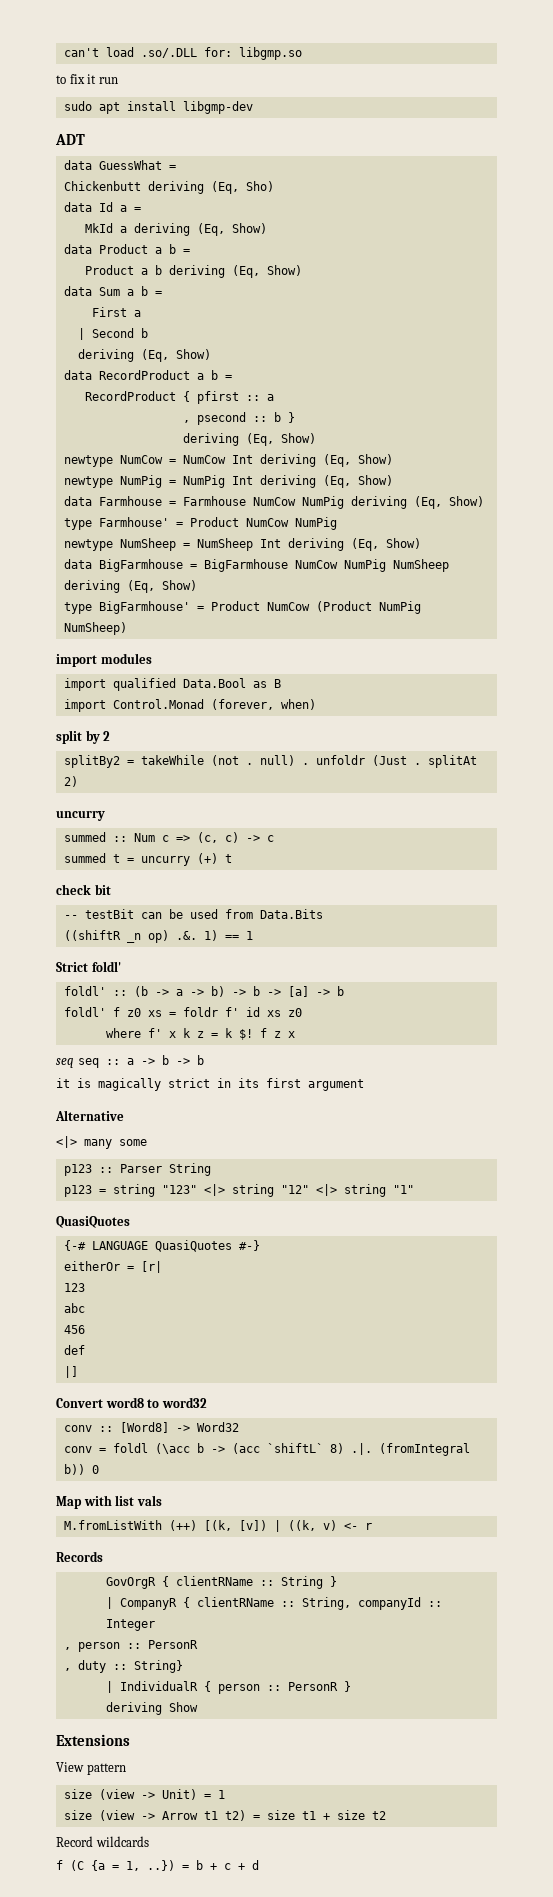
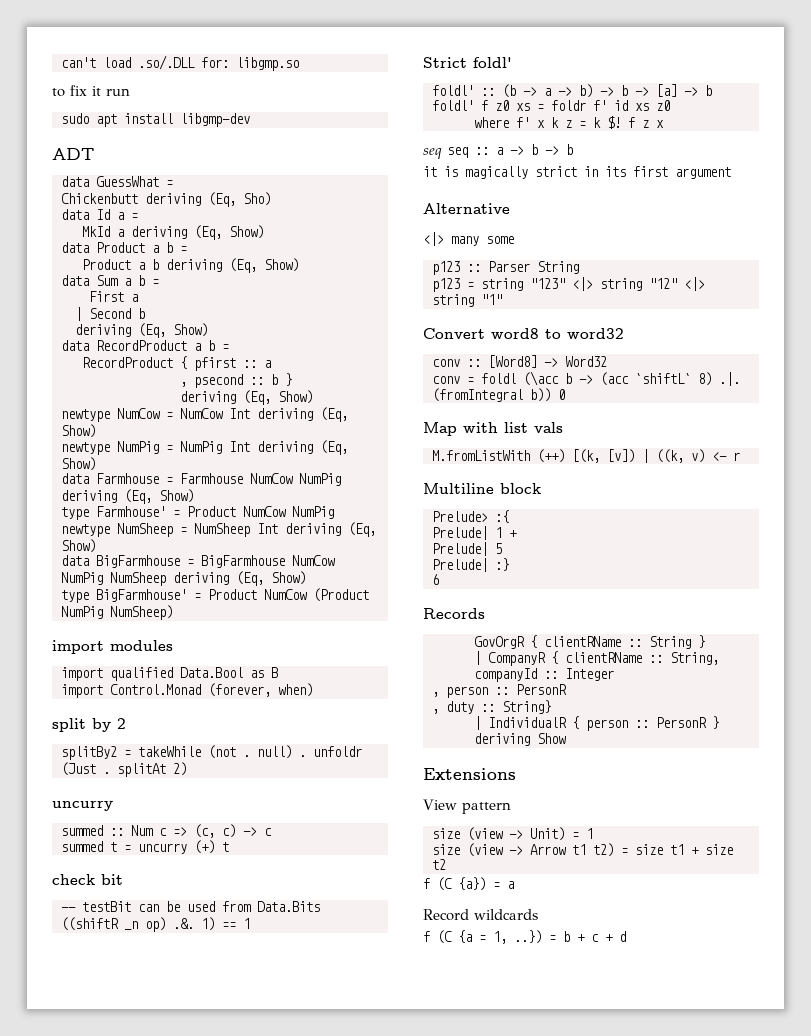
[56,1216,130,1228] [63,1240,260,1252] [63,1261,162,1273] [63,1283,85,1292] [63,1303,85,1313] [63,1325,85,1334] [63,1345,85,1355] [63,1366,78,1378] // QuasiQuotes // {-# LANGUAGE QuasiQuotes #-} // eitherOr = [r| // 123 // abc // 456 // def // |] -> (502, 299) none
(372, 1526) none -> [423,483,541,494] [432,510,509,523] [432,526,517,540] [432,542,502,556] [432,558,509,572] [432,574,439,585] // Multiline block // Prelude> :{ // Prelude| 1 + // Prelude| 5 // Prelude| :} // 6
(386, 1815) none -> [423,877,514,891] // f (C {a}) = a

